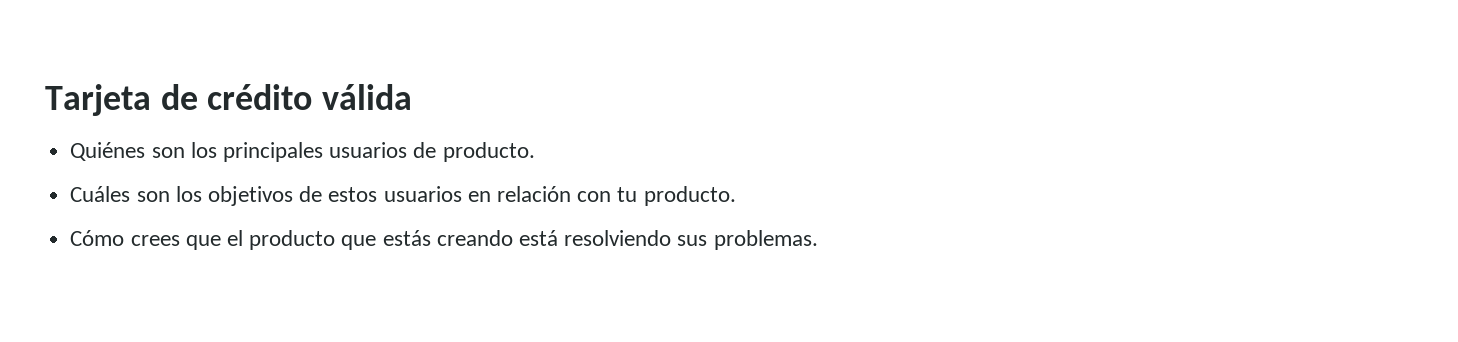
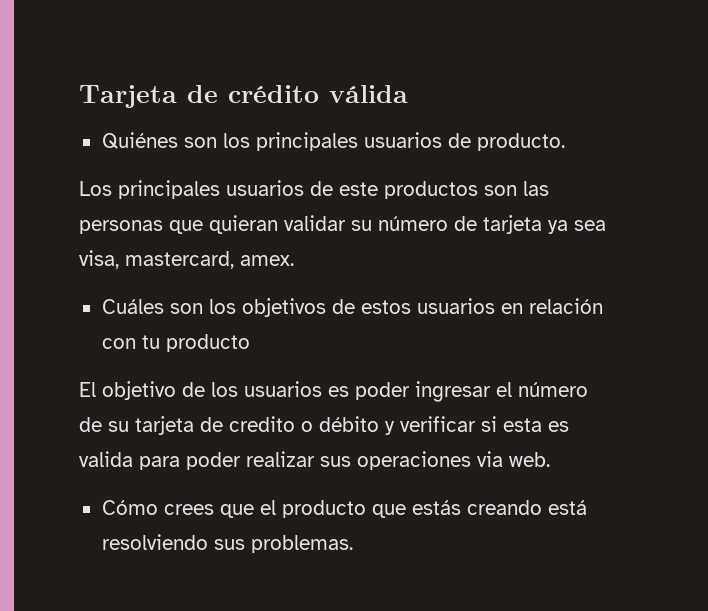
(535, 152) none -> [79,180,549,199] [79,215,606,234] [79,250,294,269] // Los principales usuarios de este productos son las personas que quieran validar su número de tarjeta ya sea visa, mastercard, amex.
[643,186,736,206] producto. -> [165,334,250,352] [79,381,588,402] [79,416,569,435] [79,451,550,470] producto // El objetivo de los usuarios es poder ingresar el número de su tarjeta de credito o débito y verificar si esta es valida para poder realizar sus operaciones via web.

